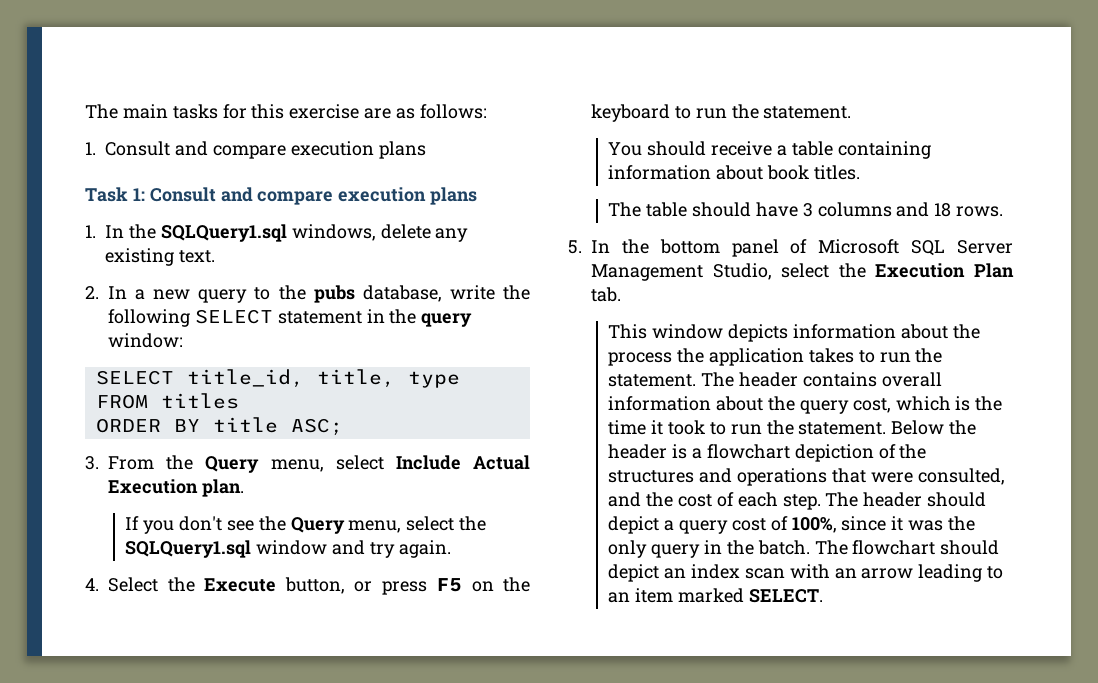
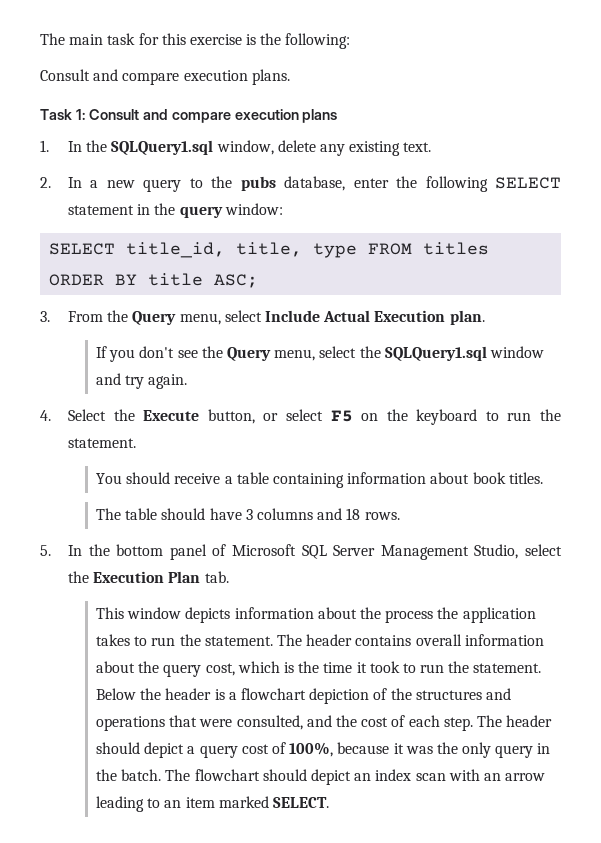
[172,104,218,119] tasks -> [107,33,136,45] task
[364,104,487,119] [85,141,426,159] are as follows: // 1. Consult and compare execution plans -> [246,33,351,49] [40,69,290,85] is the following: // Consult and compare execution plans.
[291,224,376,241] windows, -> [216,140,274,155] window,
[449,285,495,300] write -> [353,178,389,188] enter
[381,581,427,595] press -> [285,409,323,421] select
[841,516,887,531] since -> [337,742,390,754] because

